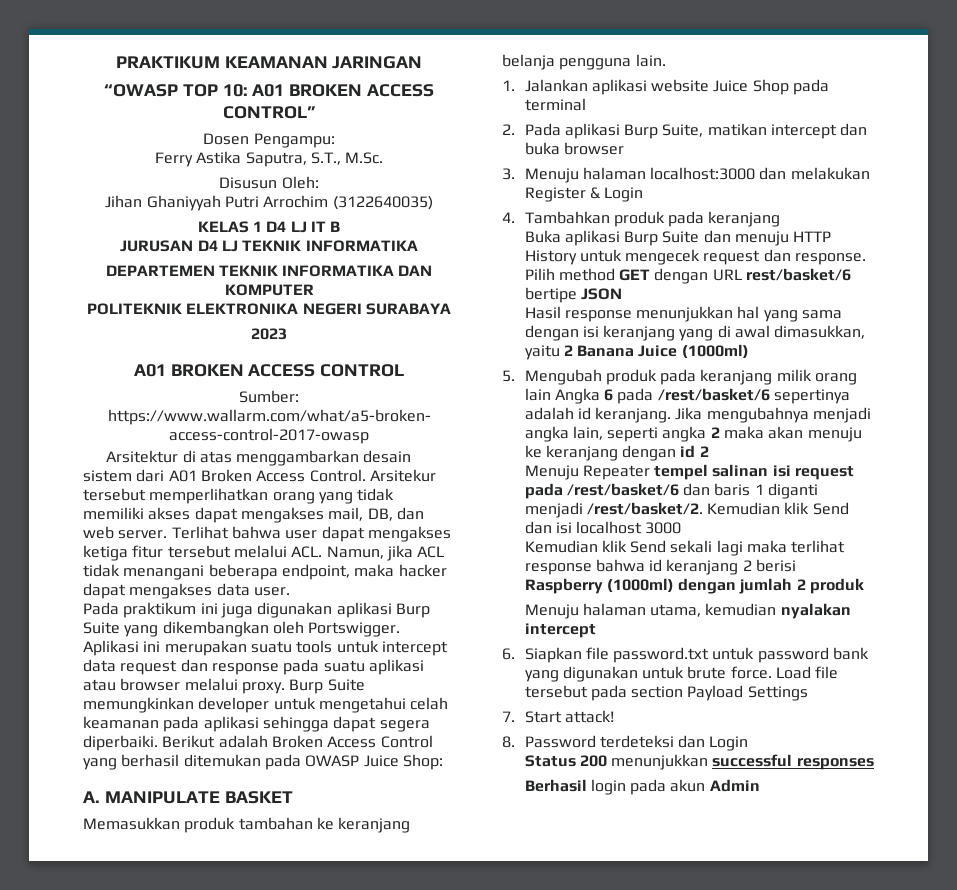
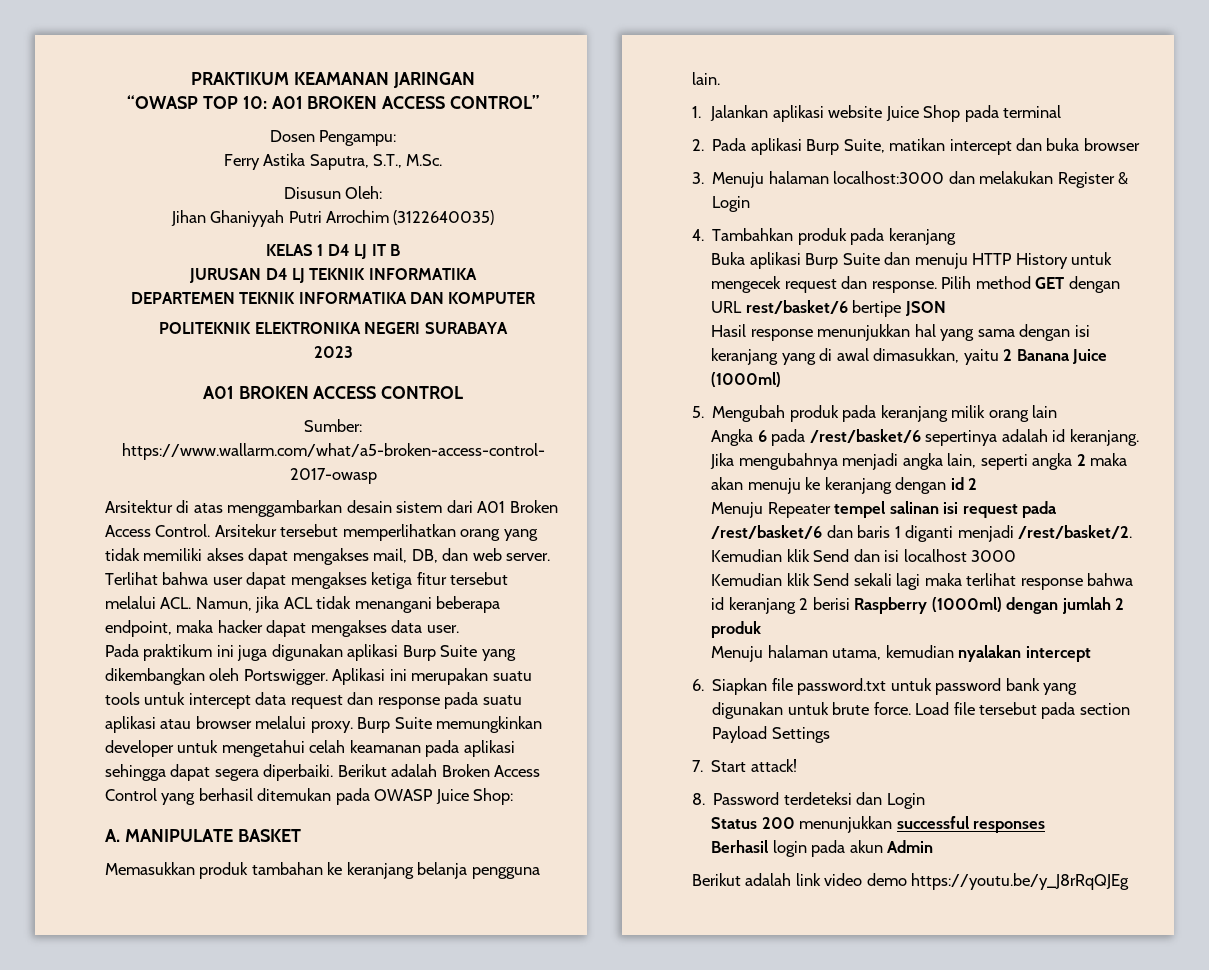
(551, 394) none -> (1057, 411) //
(760, 785) none -> [692,873,1130,890] // Berikut adalah link video demo https://youtu.be/y_J8rRqQJEg

